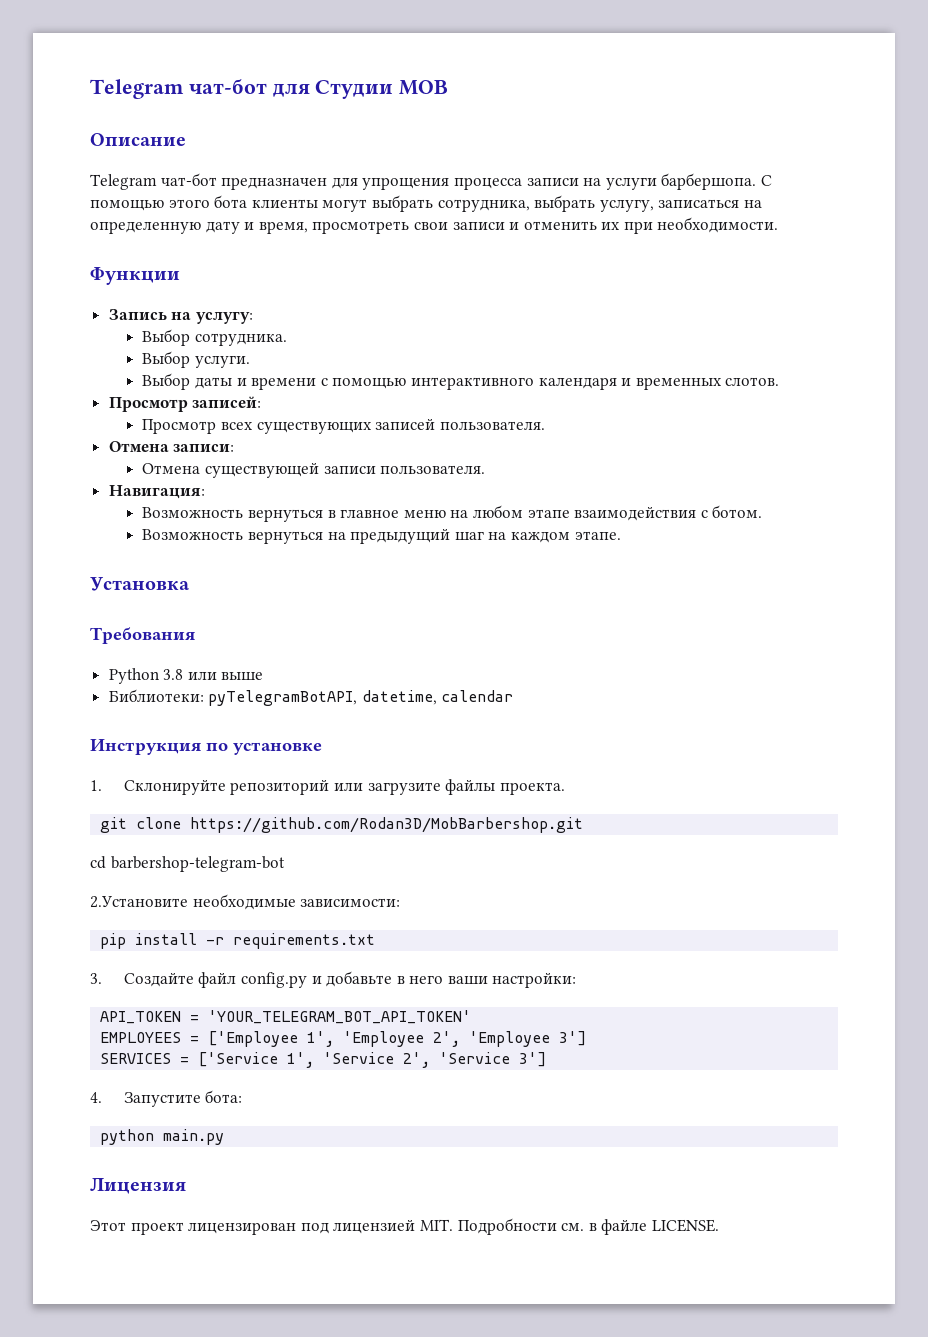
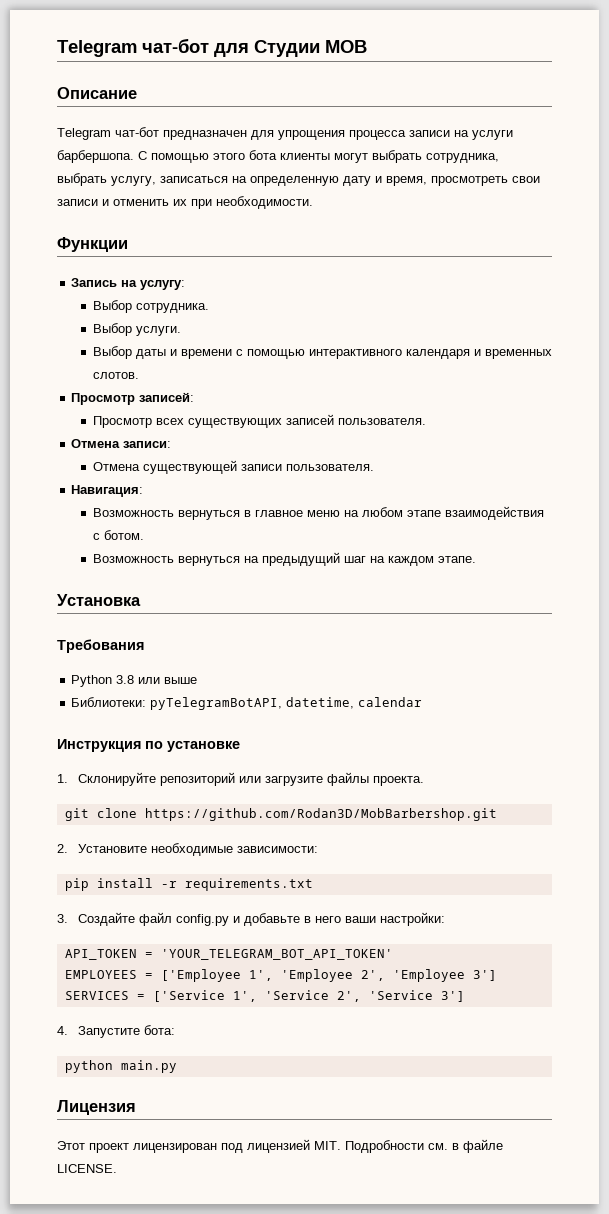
[90,856,285,872] [90,896,188,908] cd barbershop-telegram-bot // 2.Установите -> [57,844,148,853] 2. Установите

